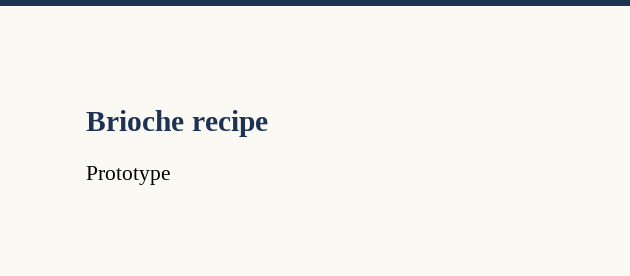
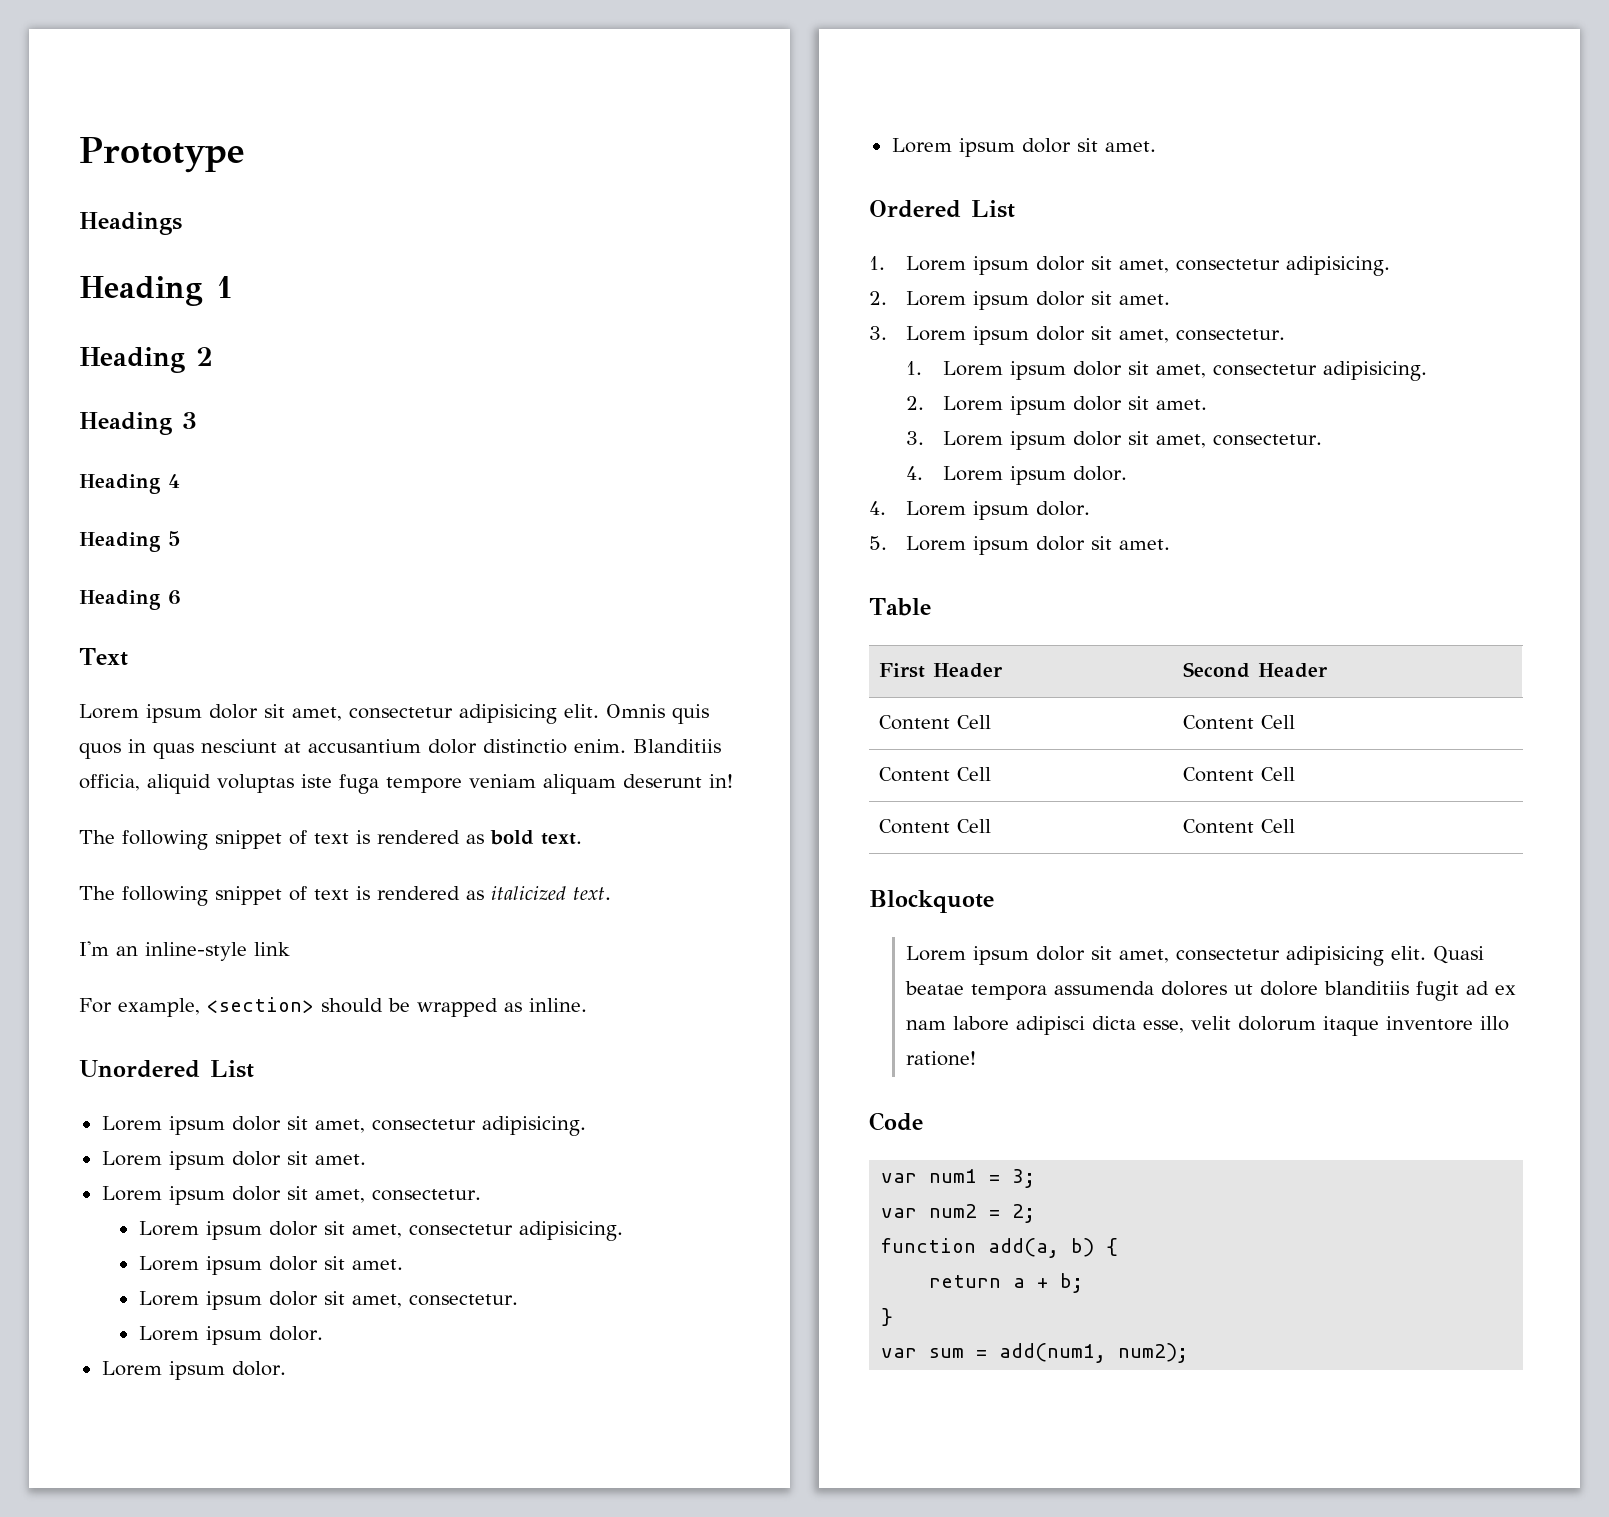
[86,110,268,137] [86,166,171,185] Brioche recipe // Prototype -> [79,137,245,173] [79,212,182,235] [79,276,233,306] [79,347,213,373] [79,412,197,435] [79,474,180,494] [79,531,180,552] [79,590,181,610] [79,648,128,666] [79,704,709,724] [79,739,721,759] [79,774,733,794] [79,830,582,850] [79,886,611,906] [79,941,290,961] [79,997,587,1017] [79,1060,254,1078] [101,1116,586,1136] [101,1151,366,1170] [101,1186,481,1205] [138,1221,623,1241] [138,1256,403,1275] [138,1291,518,1310] [138,1326,323,1345] [101,1361,286,1380] [891,138,1156,157] [869,200,1015,218] [869,256,1391,276] [869,291,1171,310] [869,326,1286,345] [906,361,1428,381] [906,396,1208,415] [906,431,1323,450] [906,466,1128,485] [869,501,1091,520] [869,536,1171,555] [869,598,931,616] [879,663,1004,678] [1183,662,1329,678] [879,715,992,730] [1183,715,1296,730] [879,767,992,782] [1183,767,1296,782] [879,819,992,834] [1183,819,1296,834] [869,890,994,913] [906,946,1485,966] [905,981,1517,1001] [906,1016,1510,1036] [906,1051,977,1066] [869,1112,923,1131] [881,1169,1036,1188] [881,1204,1036,1223] [881,1238,1119,1258] [929,1273,1084,1293] [881,1308,894,1326] [881,1343,1189,1363] Prototype // Headings // Heading 1 // Heading 2 // Heading 3 // Heading 4 // Heading 5 // Heading 6 // Text // Lorem ipsum dolor sit amet, consectetur adipisicing elit. Omnis quis quos in quas nesciunt at accusantium dolor distinctio enim. Blanditiis officia, aliquid voluptas iste fuga tempore veniam aliquam deserunt in! // The following snippet of text is rendered as bold text. // The following snippet of text is rendered as italicized text. // I'm an inline-style link // For example, <section> should be wrapped as inline. // Unordered List // Lorem ipsum dolor sit amet, consectetur adipisicing. // Lorem ipsum dolor sit amet. // Lorem ipsum dolor sit amet, consectetur. // Lorem ipsum dolor sit amet, consectetur adipisicing. // Lorem ipsum dolor sit amet. // Lorem ipsum dolor sit amet, consectetur. // Lorem ipsum dolor. // Lorem ipsum dolor. // Lorem ipsum dolor sit amet. // Ordered List // 1. Lorem ipsum dolor sit amet, consectetur adipisicing. // 2. Lorem ipsum dolor sit amet. // 3. Lorem ipsum dolor sit amet, consectetur. // 1. Lorem ipsum dolor sit amet, consectetur adipisicing. // 2. Lorem ipsum dolor sit amet. // 3. Lorem ipsum dolor sit amet, consectetur. // 4. Lorem ipsum dolor. // 4. Lorem ipsum dolor. // 5. Lorem ipsum dolor sit amet. // Table // First Header | Second Header // Content Cell | Content Cell // Content Cell | Content Cell // Content Cell | Content Cell // Blockquote // Lorem ipsum dolor sit amet, consectetur adipisicing elit. Quasi beatae tempora assumenda dolores ut dolore blanditiis fugit ad ex nam labore adipisci dicta esse, velit dolorum itaque inventore illo ratione! // Code // var num1 = 3; // var num2 = 2; // function add(a, b) { // return a + b; // } // var sum = add(num1, num2);

